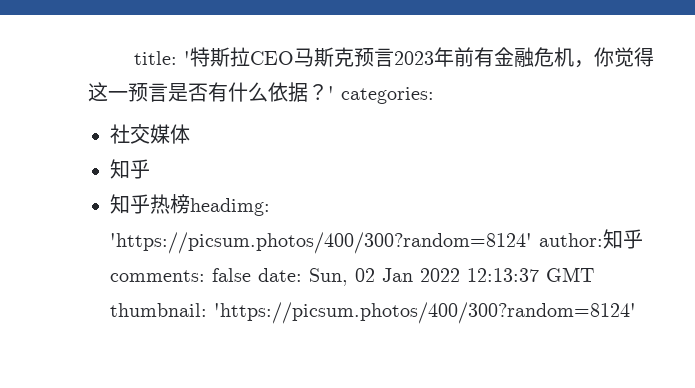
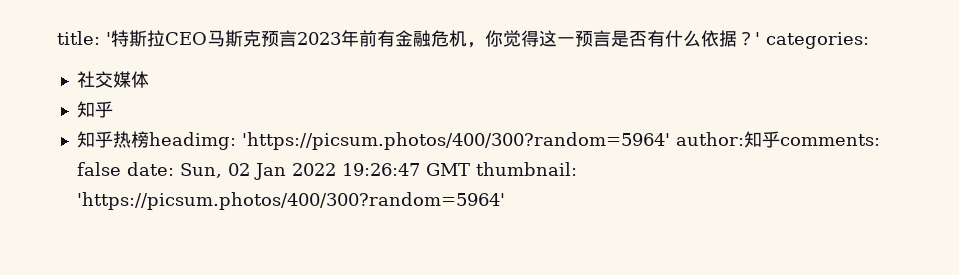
[110,232,532,254] 'https://picsum.photos/400/300?random=8124' -> [241,132,670,150] 'https://picsum.photos/400/300?random=5964'
[467,268,539,282] 12:13:37 -> [341,163,420,176] 19:26:47
[214,302,636,324] 'https://picsum.photos/400/300?random=8124' -> [76,192,505,210] 'https://picsum.photos/400/300?random=5964'

